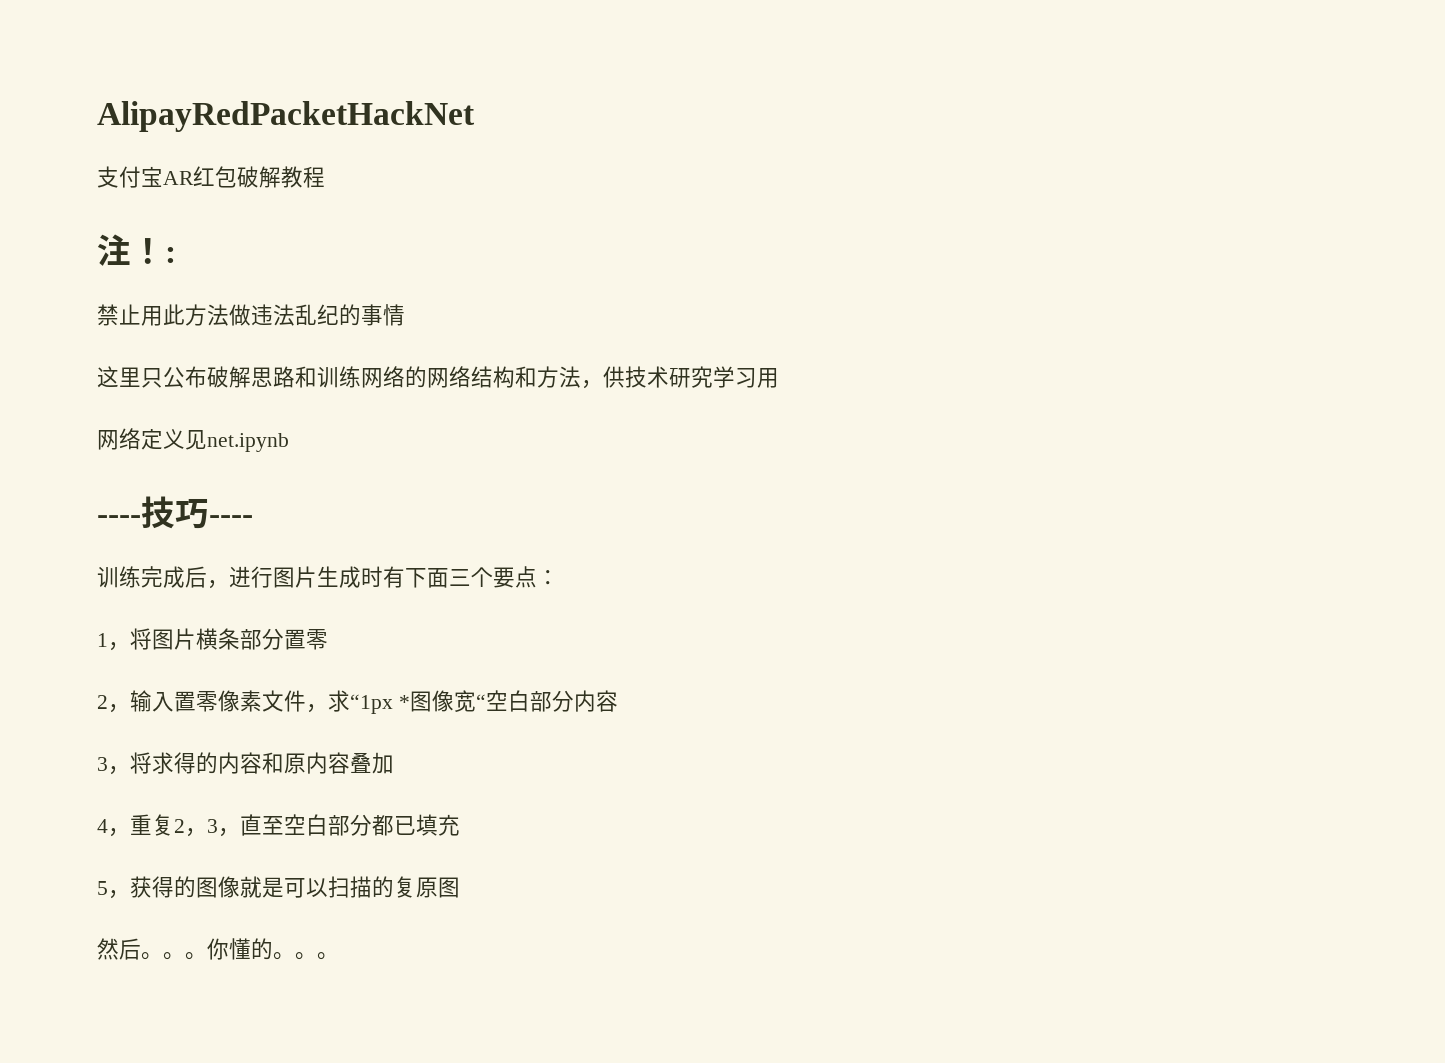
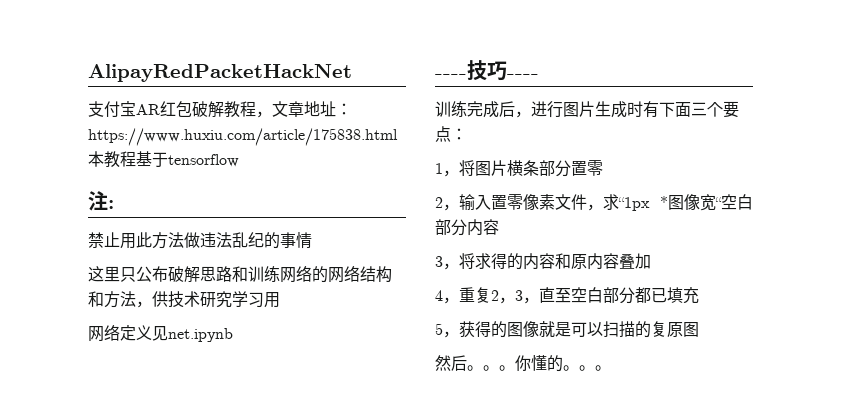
(325, 177) none -> [256,101,352,118] [88,128,398,146] [88,151,239,168] ，文章地址：https://www.huxiu.com/article/175838.html本教程基于tensorflow
[131,238,165,264] ！ -> (108, 201) none

